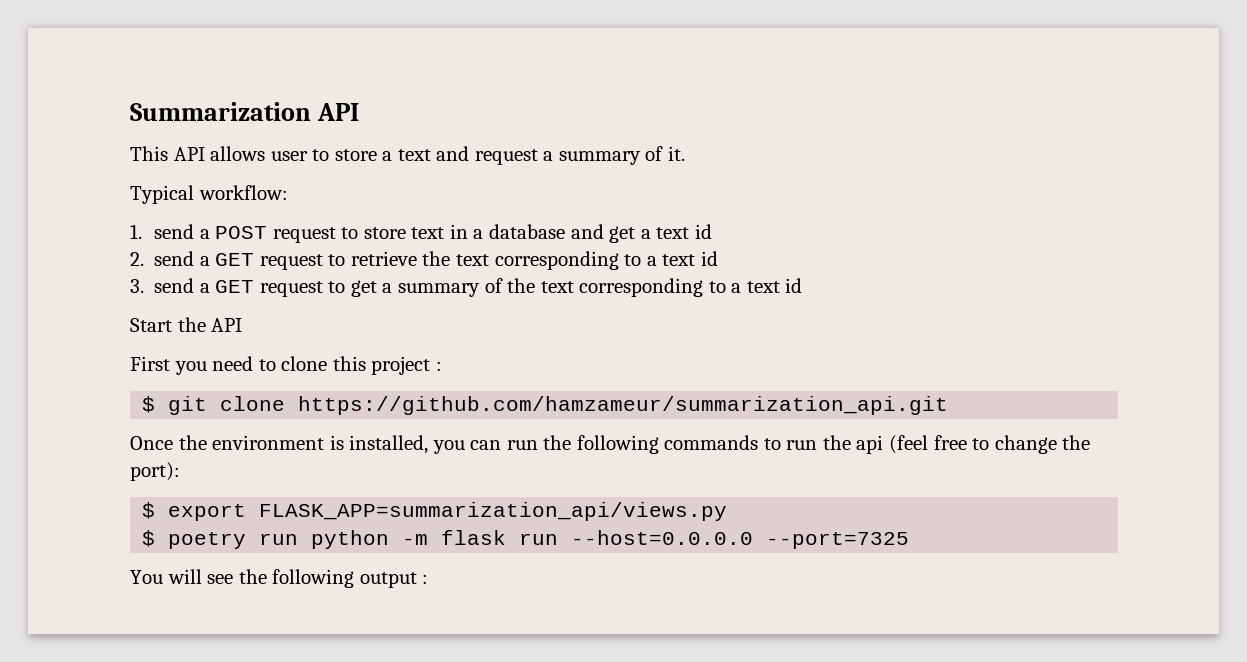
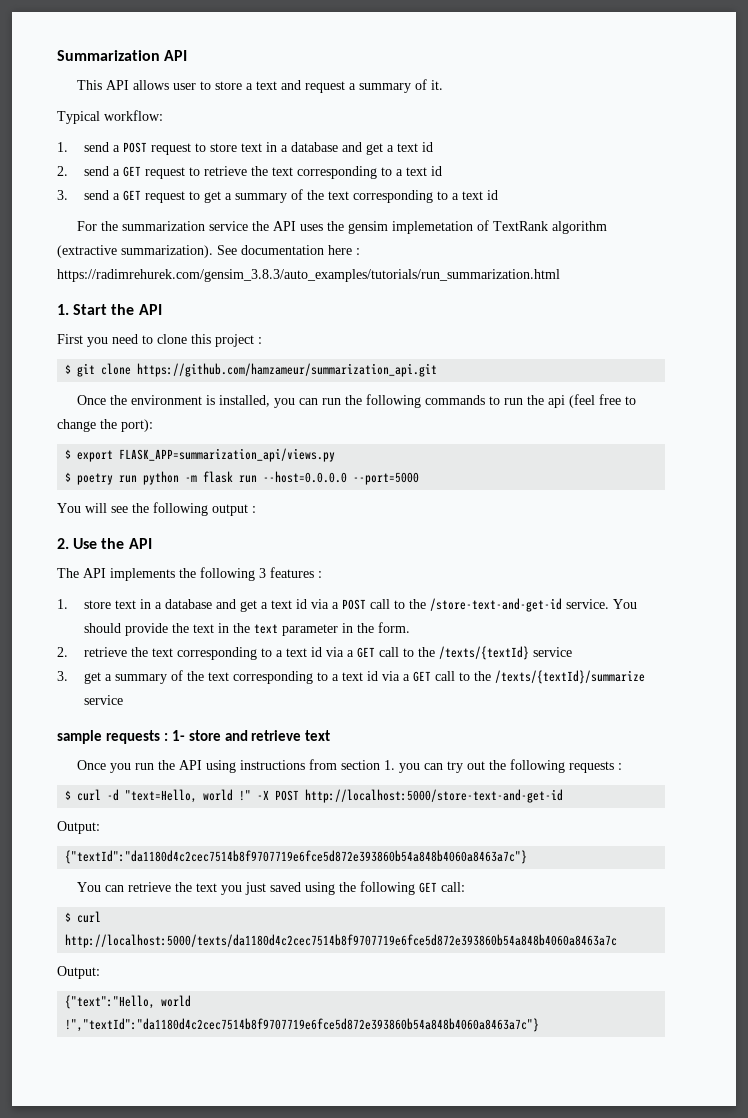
(803, 285) none -> [77,220,608,234] [57,245,360,258] [57,269,560,282] [57,304,69,315] For the summarization service the API uses the gensim implemetation of TextRank algorithm (extractive summarization). See documentation here : https://radimrehurek.com/gensim_3.8.3/auto_examples/tutorials/run_summarization.html // 1.
[766,532,910,549] --port=7325 -> [353,472,420,485] --port=5000
(429, 579) none -> [57,538,152,549] [57,567,322,581] [57,598,638,612] [84,622,411,636] [57,646,573,660] [57,670,646,684] [84,695,124,705] [57,730,331,744] [77,759,623,773] [65,789,564,803] [57,821,100,834] [65,850,528,864] [77,881,466,895] [65,911,102,923] [65,934,618,948] [57,966,100,979] [65,995,192,1009] [65,1018,540,1032] // 2. Use the API // The API implements the following 3 features : // 1. store text in a database and get a text id via a POST call to the /store-text-and-get-id service. You should provide the text in the text parameter in the form. // 2. retrieve the text corresponding to a text id via a GET call to the /texts/{textId} service // 3. get a summary of the text corresponding to a text id via a GET call to the /texts/{textId}/summarize service // sample requests : 1- store and retrieve text // Once you run the API using instructions from section 1. you can try out the following requests : // $ curl -d "text=Hello, world !" -X POST http://localhost:5000/store-text-and-get-id // Output: // {"textId":"da1180d4c2cec7514b8f9707719e6fce5d872e393860b54a848b4060a8463a7c"} // You can retrieve the text you just saved using the following GET call: // $ curl http://localhost:5000/texts/da1180d4c2cec7514b8f9707719e6fce5d872e393860b54a848b4060a8463a7c // Output: // {"text":"Hello, world !","textId":"da1180d4c2cec7514b8f9707719e6fce5d872e393860b54a848b4060a8463a7c"}

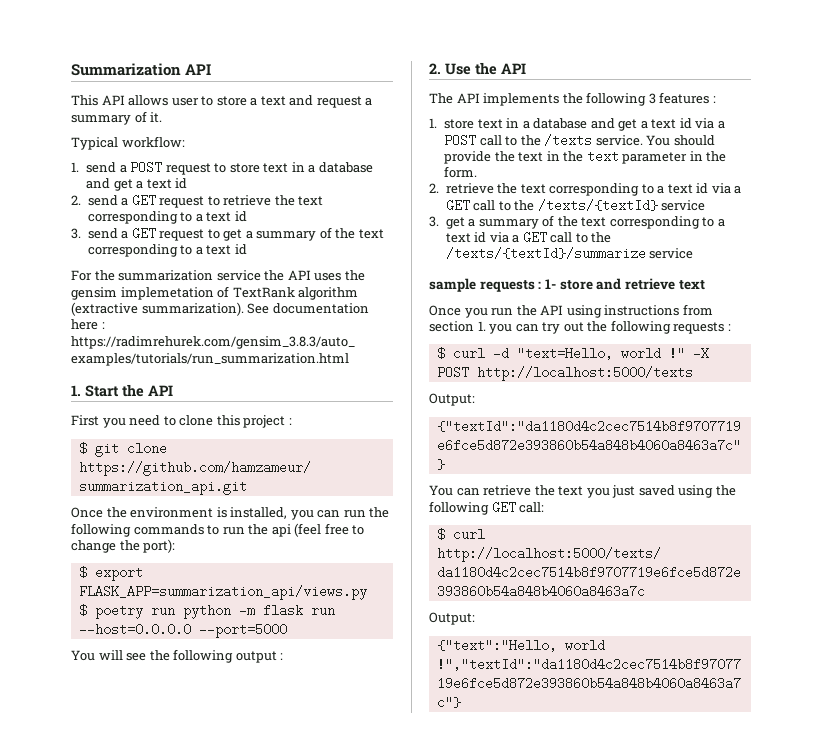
[430,598,563,612] /store-text-and-get-id -> [544,134,593,147] /texts
[305,789,564,803] http://localhost:5000/store-text-and-get-id -> [476,366,693,381] http://localhost:5000/texts

